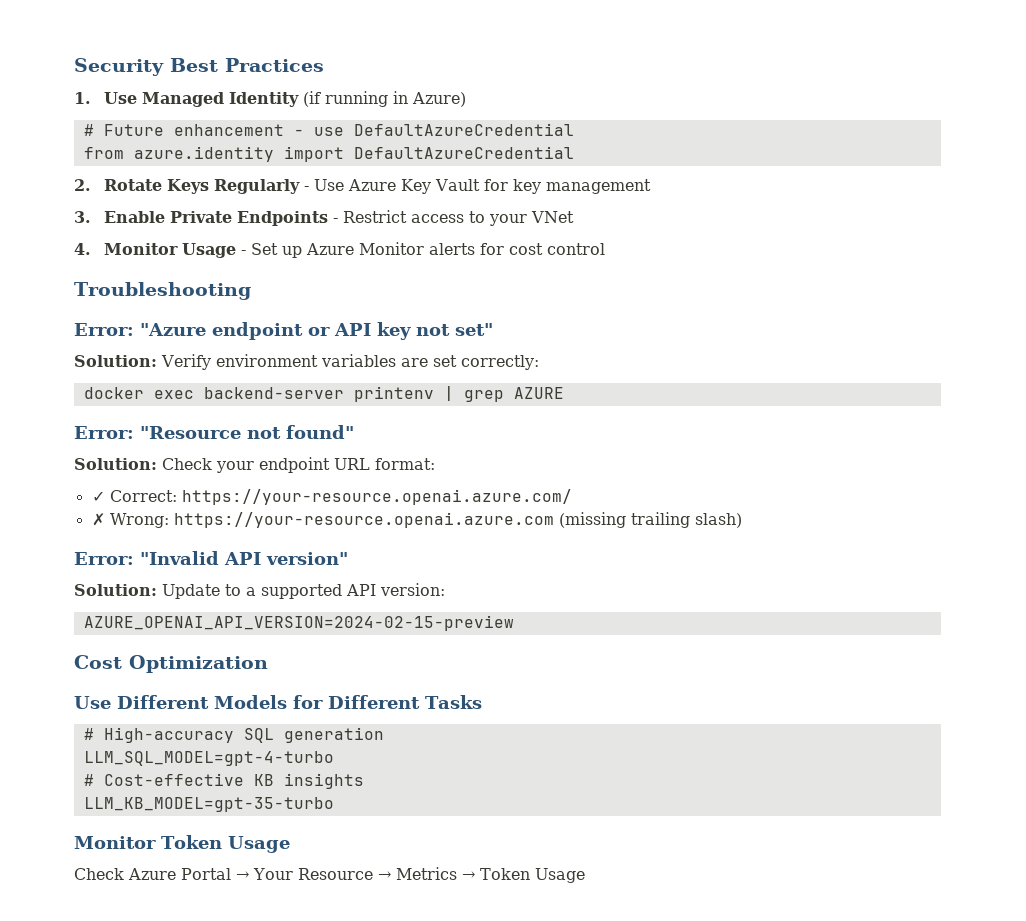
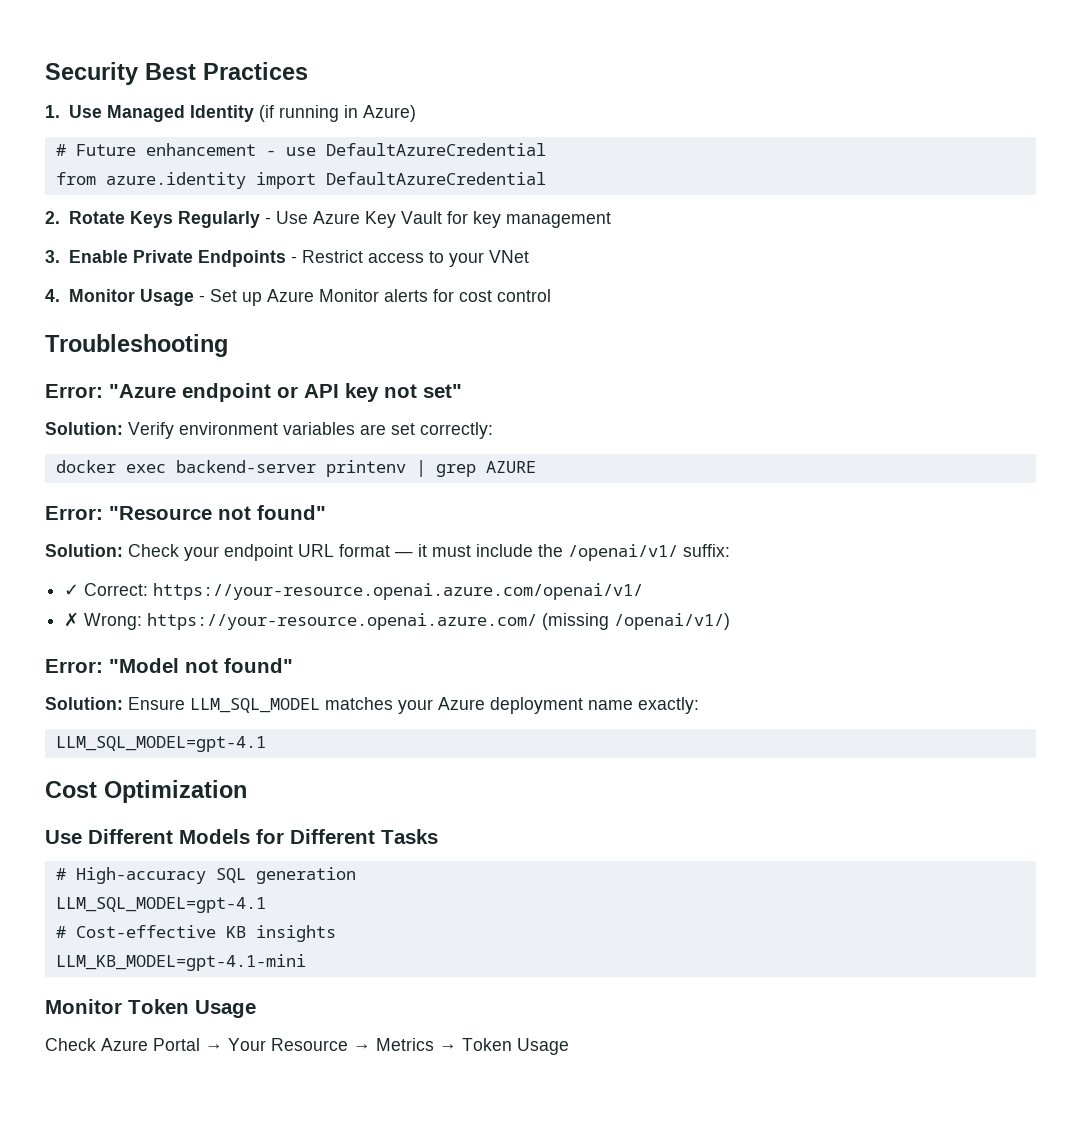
[375,458,435,470] format: -> [339,544,730,561] format — it must include the /openai/v1/ suffix:
[181,489,572,505] https://your-resource.openai.azure.com/ -> [153,583,644,600] https://your-resource.openai.azure.com/openai/v1/
[173,512,742,528] [74,551,348,565] [74,583,445,599] [83,615,514,631] https://your-resource.openai.azure.com (missing trailing slash) // Error: "Invalid API version" // Solution: Update to a supported API version: // AZURE_OPENAI_API_VERSION=2024-02-15-preview -> [147,613,731,630] [45,658,293,673] [45,697,699,714] [55,736,266,752] https://your-resource.openai.azure.com/ (missing /openai/v1/) // Error: "Model not found" // Solution: Ensure LLM_SQL_MODEL matches your Azure deployment name exactly: // LLM_SQL_MODEL=gpt-4.1
[83,751,334,766] LLM_SQL_MODEL=gpt-4-turbo -> [55,897,266,913] LLM_SQL_MODEL=gpt-4.1
[83,797,334,812] LLM_KB_MODEL=gpt-35-turbo -> [55,954,306,971] LLM_KB_MODEL=gpt-4.1-mini

